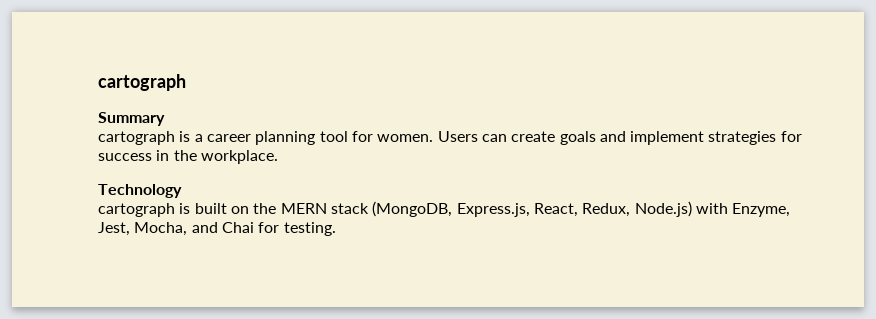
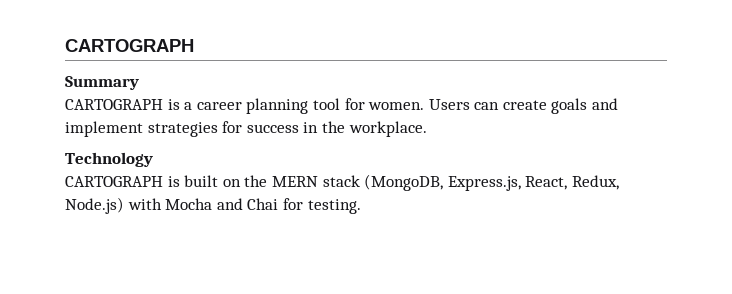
[98,74,186,91] cartograph -> [65,39,194,52] CARTOGRAPH
[98,131,175,145] cartograph -> [65,99,163,110] CARTOGRAPH
[98,203,175,217] cartograph -> [65,176,163,187] CARTOGRAPH
[732,203,791,217] [98,222,188,236] Enzyme, Jest, Mocha, -> [165,198,213,210] Mocha

